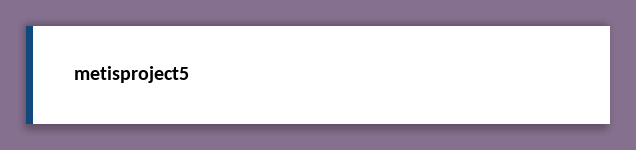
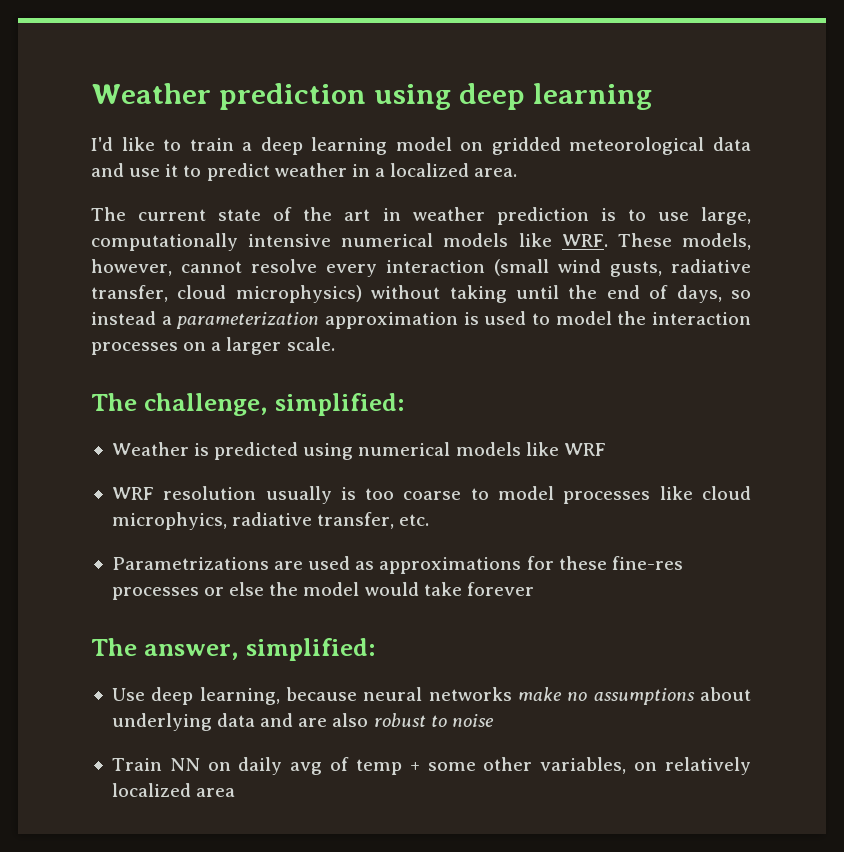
[74,66,189,83] metisproject5 -> [91,83,652,110] [91,137,751,155] [91,163,518,181] [91,207,751,225] [91,233,751,251] [91,259,751,277] [91,285,751,303] [91,311,751,329] [91,337,335,355] [91,393,405,416] [111,442,606,460] [111,486,752,504] [111,512,430,530] [111,556,683,574] [111,582,534,600] [91,638,376,661] [111,687,751,705] [111,713,494,731] [111,757,751,775] [111,783,236,797] Weather prediction using deep learning // I'd like to train a deep learning model on gridded meteorological data and use it to predict weather in a localized area. // The current state of the art in weather prediction is to use large, computationally intensive numerical models like WRF. These models, however, cannot resolve every interaction (small wind gusts, radiative transfer, cloud microphysics) without taking until the end of days, so instead a parameterization approximation is used to model the interaction processes on a larger scale. // The challenge, simplified: // Weather is predicted using numerical models like WRF // WRF resolution usually is too coarse to model processes like cloud microphyics, radiative transfer, etc. // Parametrizations are used as approximations for these fine-res processes or else the model would take forever // The answer, simplified: // Use deep learning, because neural networks make no assumptions about underlying data and are also robust to noise // Train NN on daily avg of temp + some other variables, on relatively localized area

